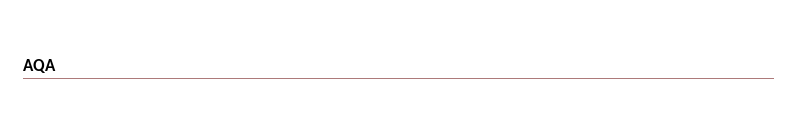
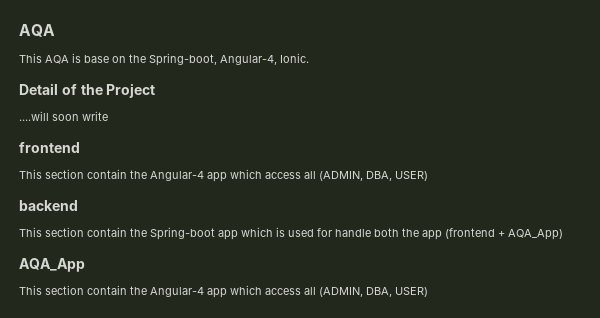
[23,59,56,73] AQA -> [19,24,55,37] [19,53,309,66] [19,83,156,98] [19,111,108,121] [19,142,80,153] [19,169,428,182] [19,200,78,211] [19,227,563,240] [19,258,85,272] [19,285,428,298] AQA // This AQA is base on the Spring-boot, Angular-4, Ionic. // Detail of the Project // ....will soon write // frontend // This section contain the Angular-4 app which access all (ADMIN, DBA, USER) // backend // This section contain the Spring-boot app which is used for handle both the app (frontend + AQA_App) // AQA_App // This section contain the Angular-4 app which access all (ADMIN, DBA, USER)

